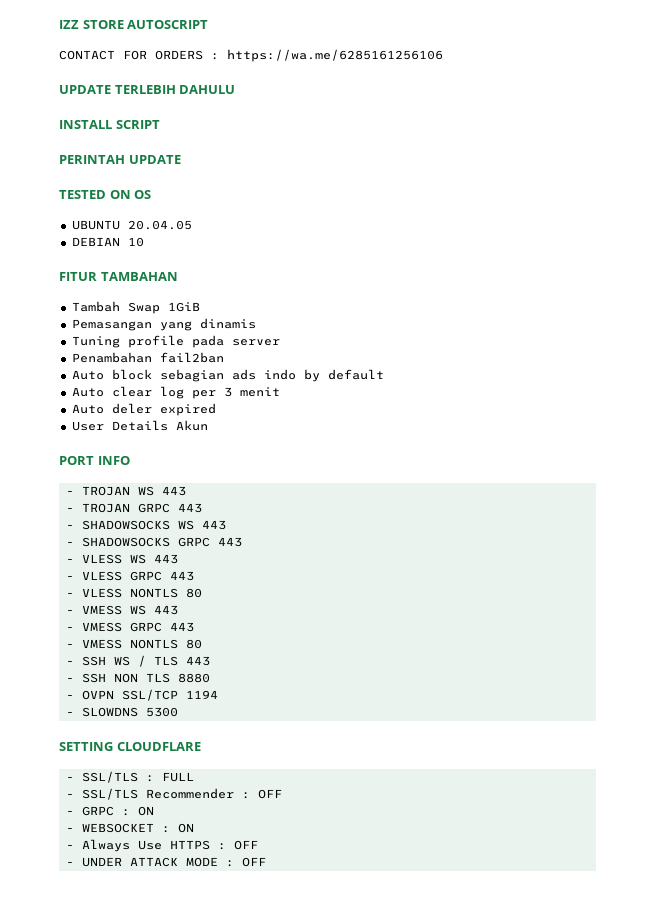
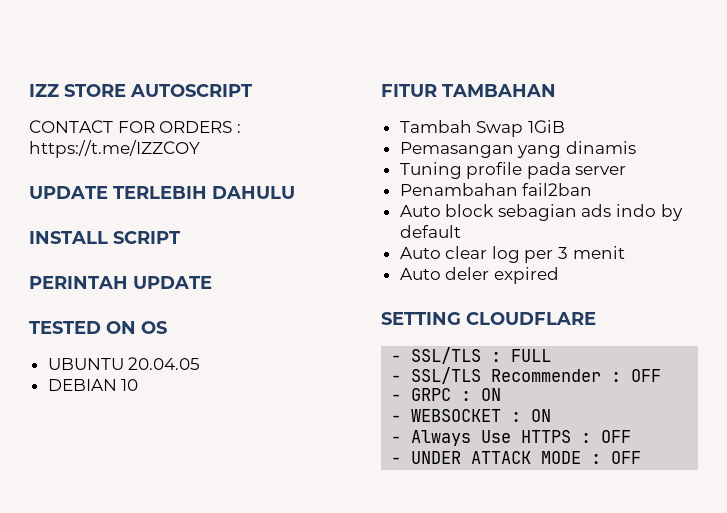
[227,49,443,62] https://wa.me/6285161256106 -> [29,140,200,158] https://t.me/IZZCOY
[71,420,208,431] [59,456,130,465] [65,486,186,496] [65,503,202,513] [65,520,226,530] [65,537,242,547] [65,554,178,564] [65,571,194,581] [65,588,202,598] [65,605,178,615] [65,622,194,632] [65,639,202,649] [65,655,210,667] [65,673,210,683] [65,689,218,701] [65,707,178,717] // User Details Akun // PORT INFO // - TROJAN WS 443 // - TROJAN GRPC 443 // - SHADOWSOCKS WS 443 // - SHADOWSOCKS GRPC 443 // - VLESS WS 443 // - VLESS GRPC 443 // - VLESS NONTLS 80 // - VMESS WS 443 // - VMESS GRPC 443 // - VMESS NONTLS 80 // - SSH WS / TLS 443 // - SSH NON TLS 8880 // - OVPN SSL/TCP 1194 // - SLOWDNS 5300 -> (559, 275) none

